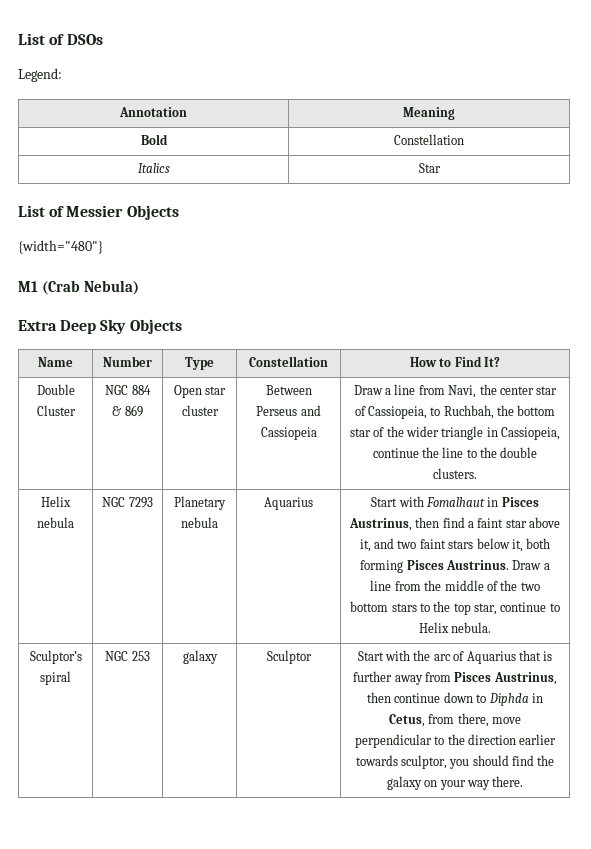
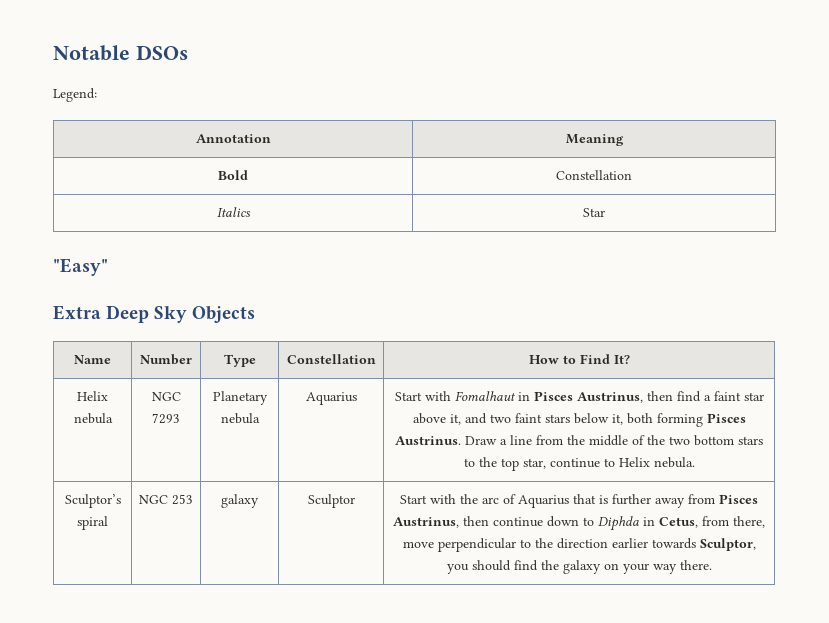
[18,33,65,45] List of -> [53,45,130,61] Notable
[18,205,179,220] [18,240,103,254] [18,280,139,295] List of Messier Objects // {width="480"} // M1 (Crab Nebula) -> [53,258,108,276] "Easy"
[36,384,75,395] [36,405,76,416] [105,385,151,395] [112,405,143,417] [173,385,227,398] [181,405,219,416] [265,385,312,395] [256,405,321,416] [260,427,317,440] [353,384,558,398] [354,405,556,419] [349,426,561,440] [372,447,538,458] [433,468,477,479] // Double Cluster | NGC 884 & 869 | Open star cluster | Between Perseus and Cassiopeia | Draw a line from Navi, the center star of Cassiopeia, to Ruchbah, the bottom star of the wider triangle in Cassiopeia, continue the line to the double clusters. -> (630, 359) none
[400,755,447,769] sculptor, -> [699,538,756,551] Sculptor,

